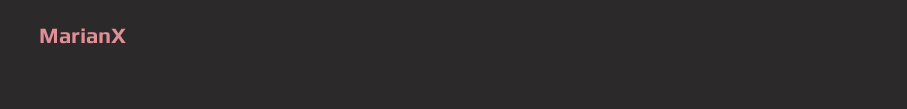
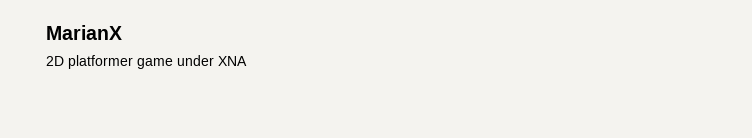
(126, 36) none -> [46,55,247,69] // 2D platformer game under XNA

